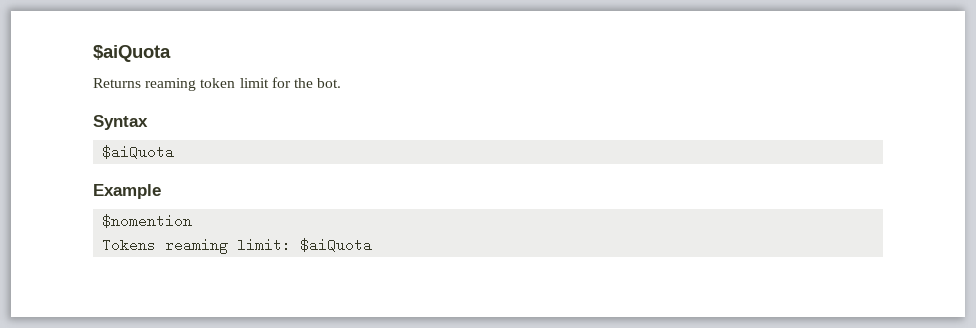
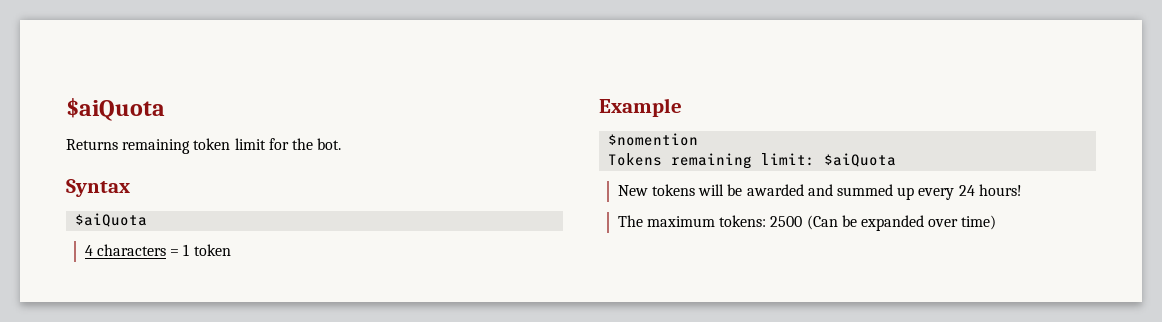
[145,78,197,91] reaming -> [122,139,191,154] remaining
(175, 152) none -> [84,244,231,256] // 4 characters = 1 token
[165,238,229,254] reaming -> [671,153,753,169] remaining
(373, 245) none -> [617,184,1022,200] [617,215,997,231] // New tokens will be awarded and summed up every 24 hours! // The maximum tokens: 2500 (Can be expanded over time)

